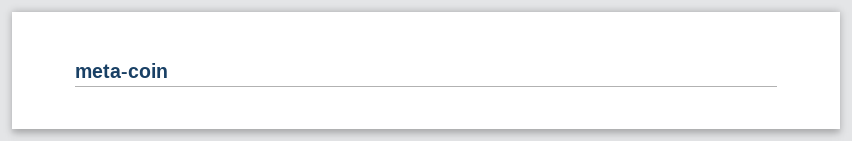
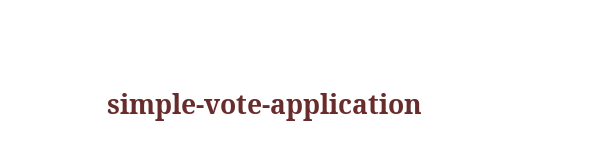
[75,63,168,78] meta-coin -> [107,93,422,121] simple-vote-application

